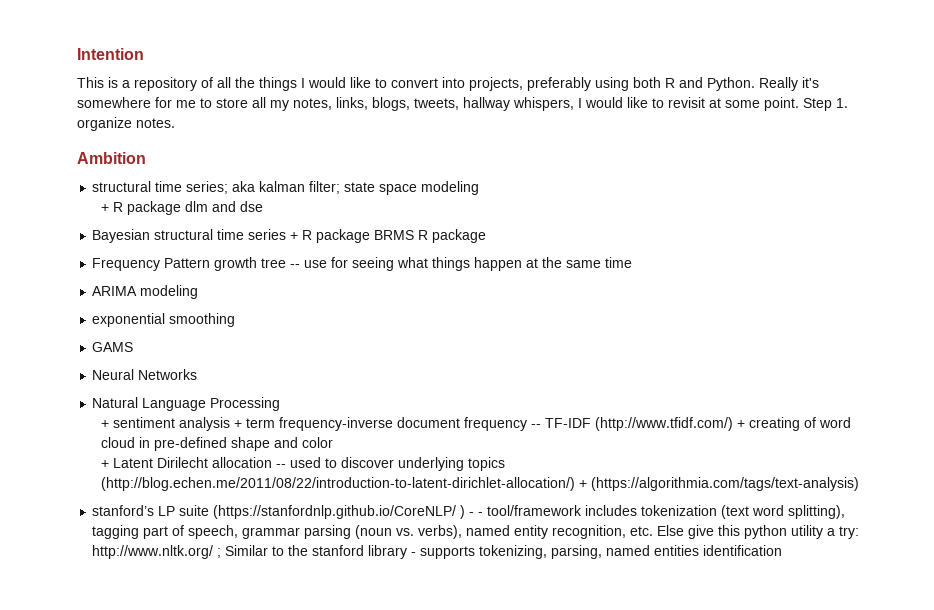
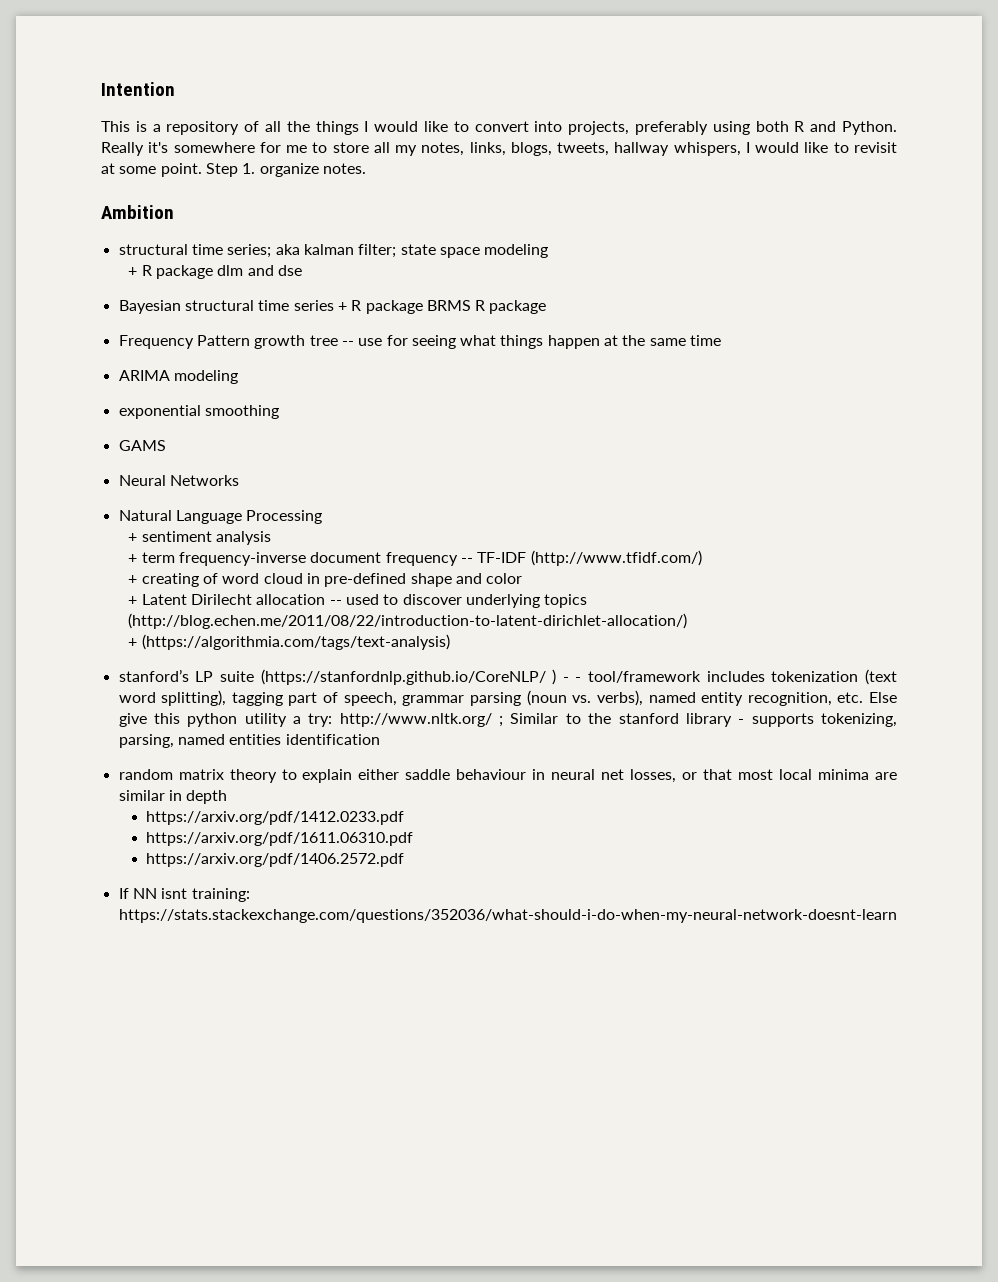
(230, 424) none -> (272, 538) //
(733, 424) none -> (702, 558) //
(575, 484) none -> (688, 621) //
(783, 550) none -> [118,769,897,783] [118,790,228,804] [146,811,405,825] [146,832,414,846] [146,853,405,867] [118,888,250,902] [118,909,897,923] // random matrix theory to explain either saddle behaviour in neural net losses, or that most local minima are similar in depth // https://arxiv.org/pdf/1412.0233.pdf // https://arxiv.org/pdf/1611.06310.pdf // https://arxiv.org/pdf/1406.2572.pdf // If NN isnt training: https://stats.stackexchange.com/questions/352036/what-should-i-do-when-my-neural-network-doesnt-learn

